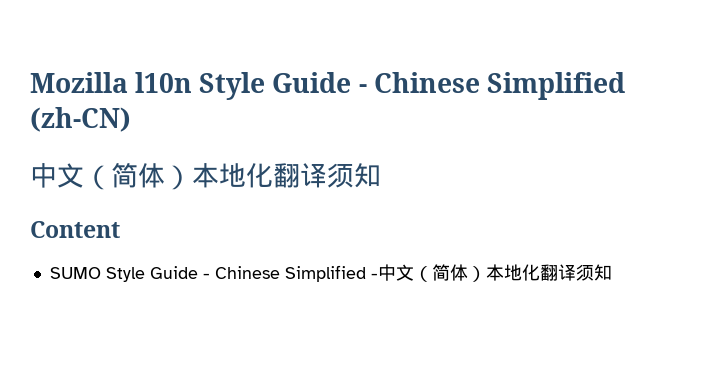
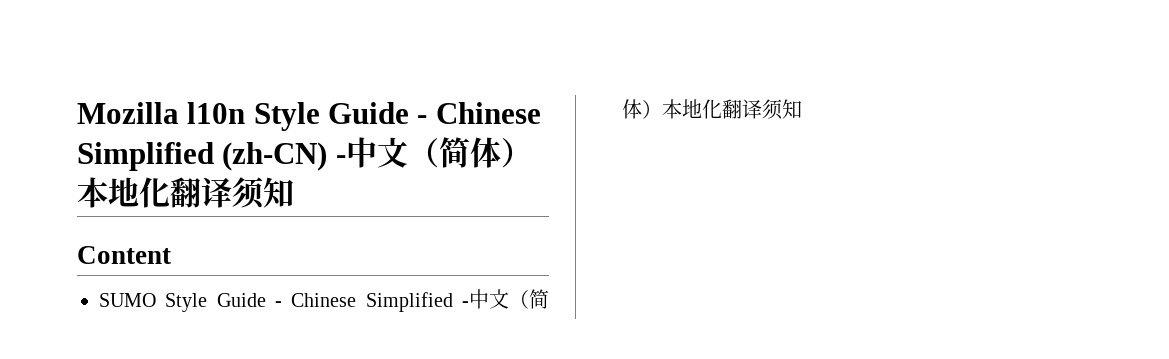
(131, 119) // -> [335,155,346,164] -

